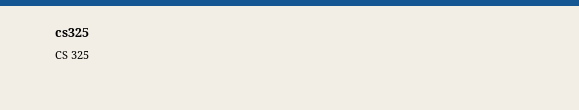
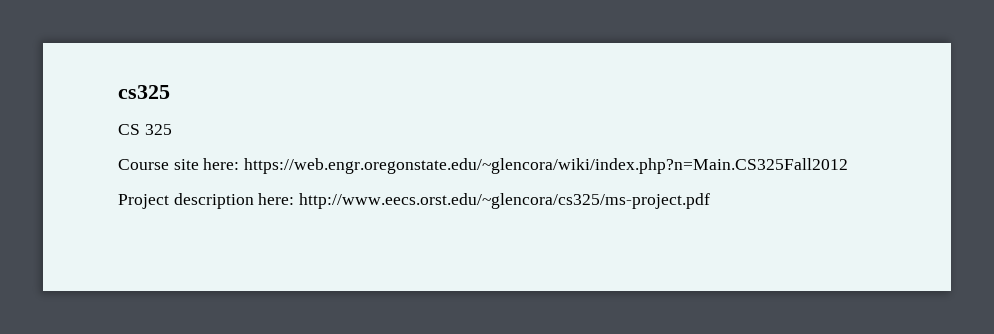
(89, 55) none -> [118,158,849,174] [118,193,711,209] // Course site here: https://web.engr.oregonstate.edu/~glencora/wiki/index.php?n=Main.CS325Fall2012 // Project description here: http://www.eecs.orst.edu/~glencora/cs325/ms-project.pdf

